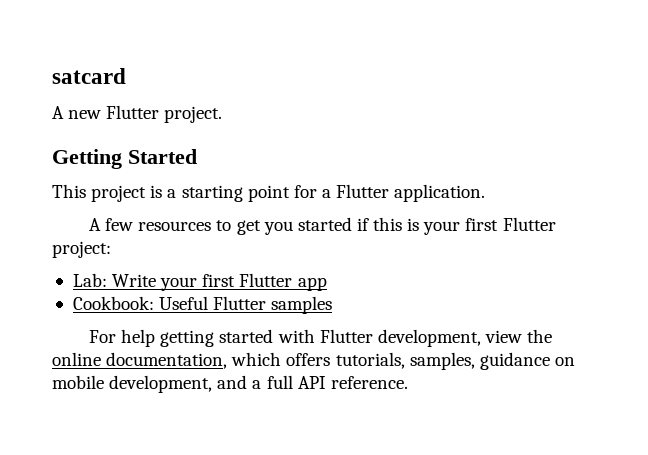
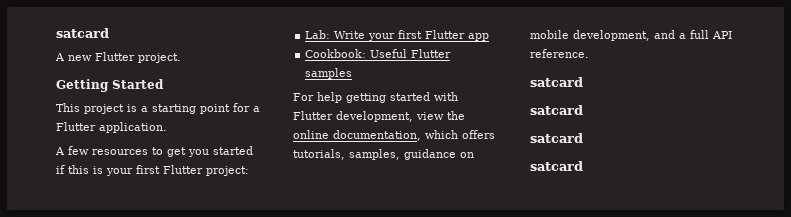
(408, 382) none -> [530,77,583,87] [530,105,583,115] [530,133,583,143] [530,161,583,171] // satcard // satcard // satcard // satcard

